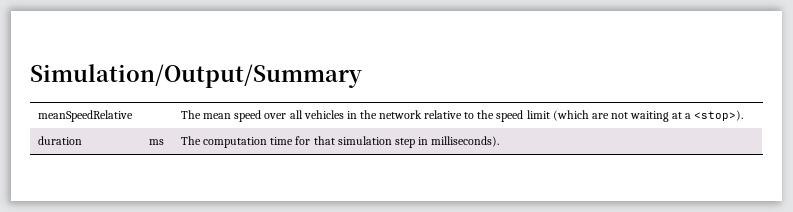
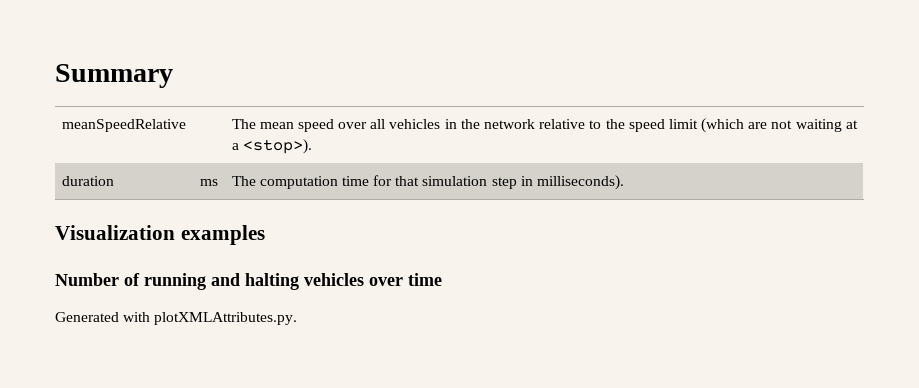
[30,64,362,88] Simulation/Output/Summary -> [55,64,173,88] Summary
(499, 141) none -> [55,225,265,245] [55,273,442,290] [55,312,298,325] // Visualization examples // Number of running and halting vehicles over time // Generated with plotXMLAttributes.py.

